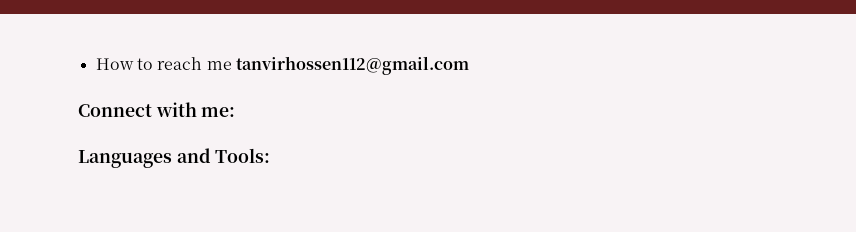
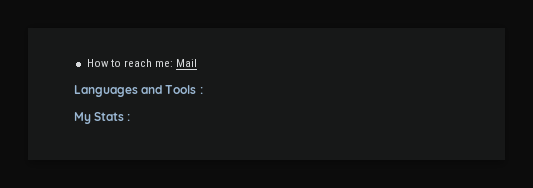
[206,56,469,75] [78,102,197,117] me tanvirhossen112@gmail.com // Connect with -> (152, 63) none
(236, 112) none -> [176,59,198,67] Mail
[215,148,271,163] Tools: -> [165,85,203,94] [74,112,131,124] Tools : // My Stats :

